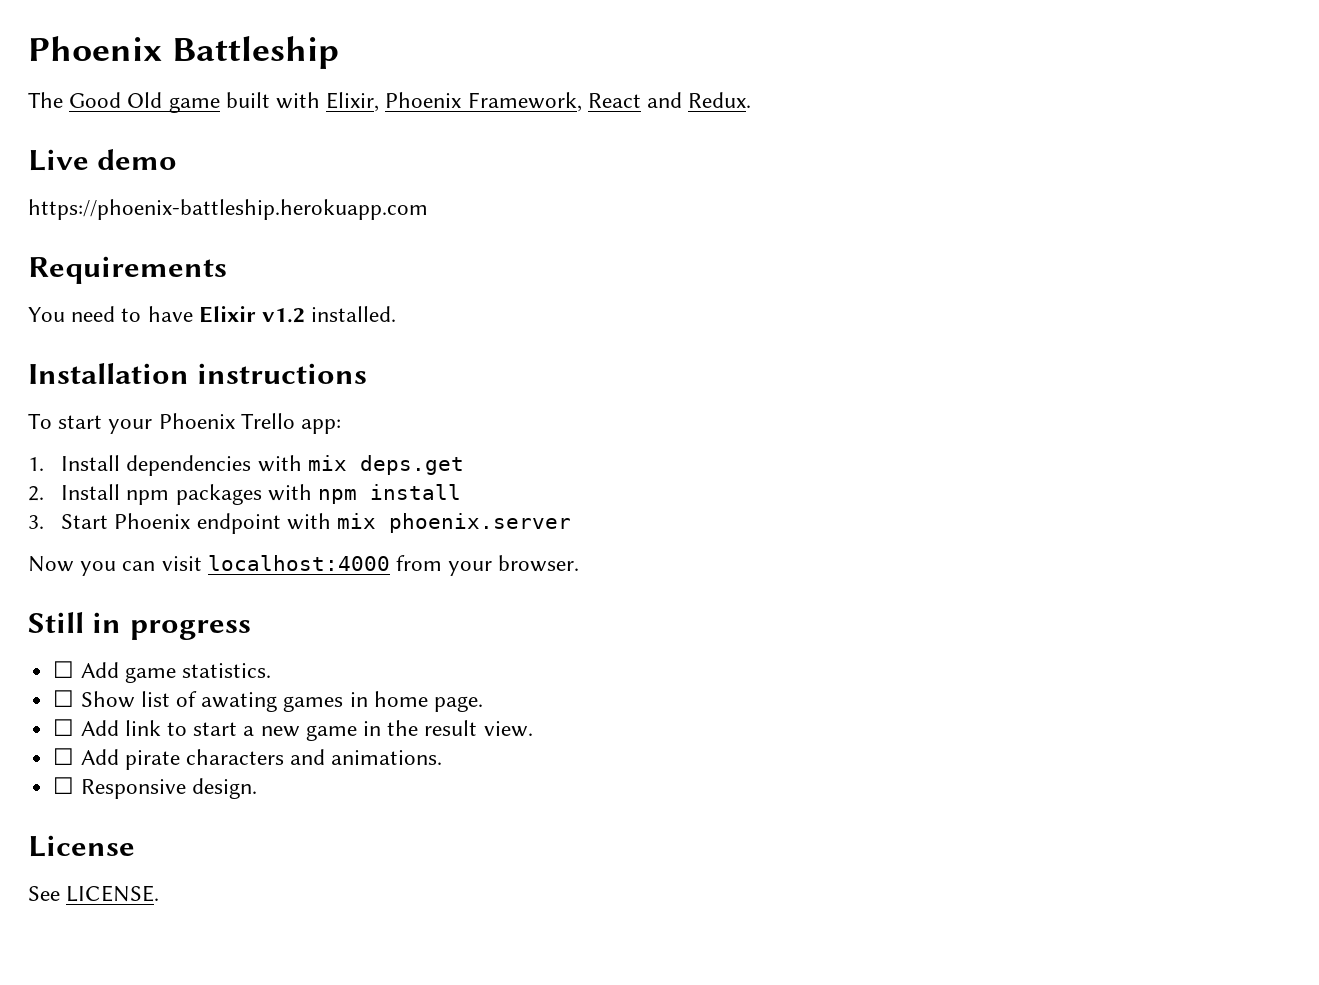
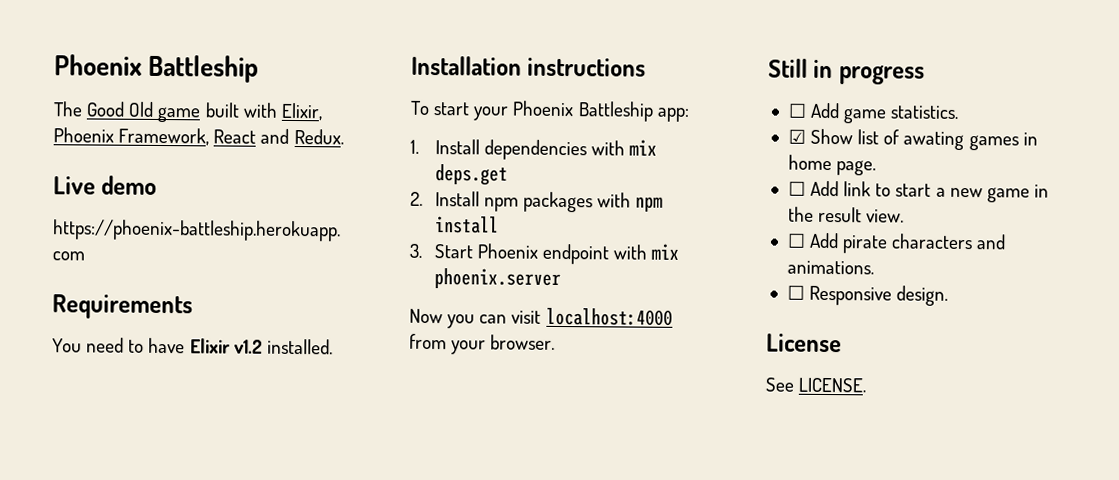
[240,413,295,429] Trello -> [577,101,654,122] Battleship
[53,690,75,707] ☐ -> [787,129,806,144] ☑

